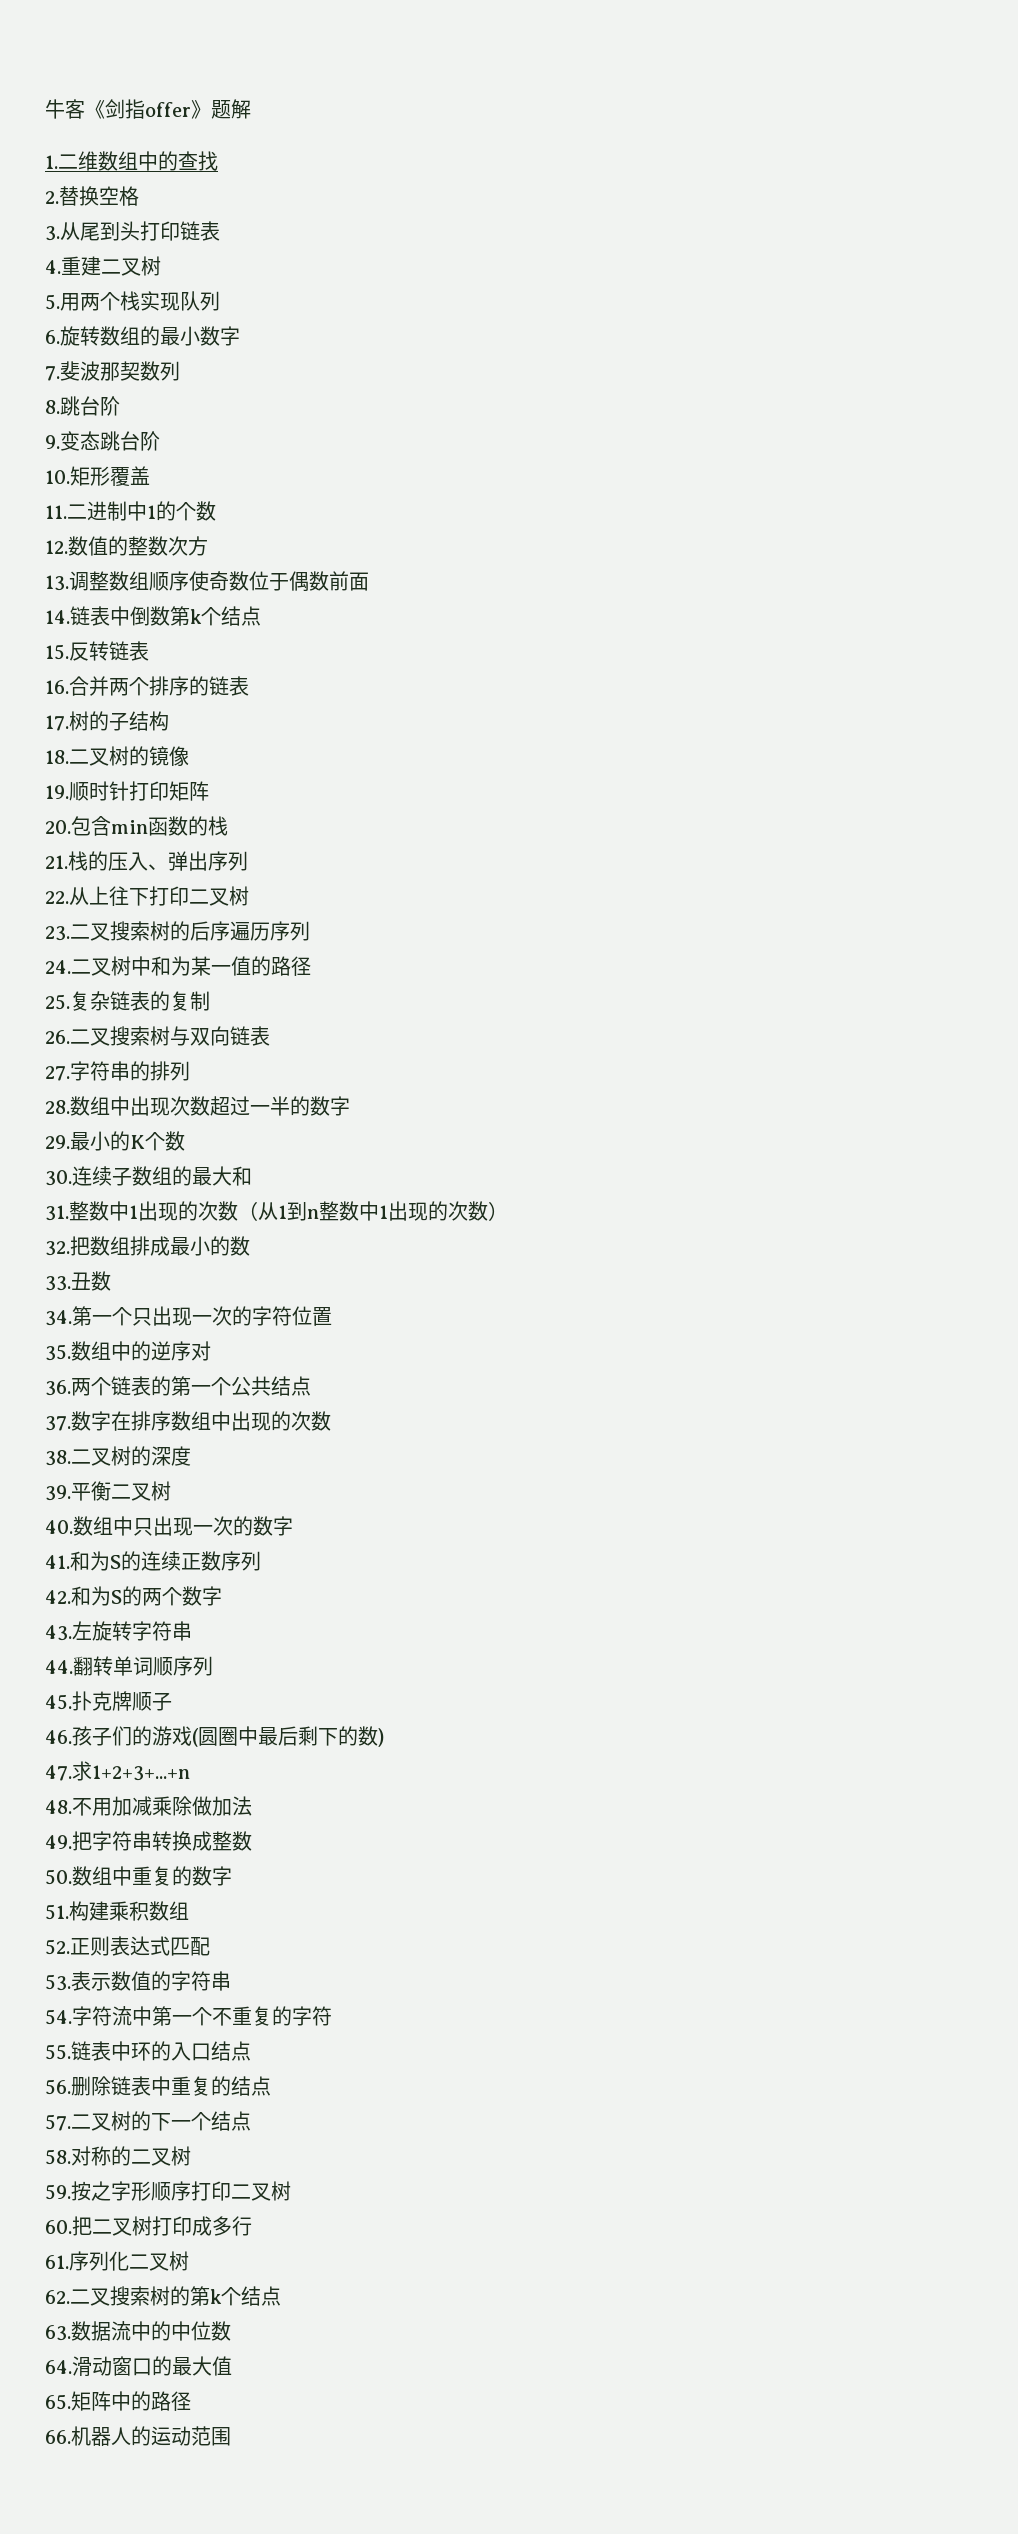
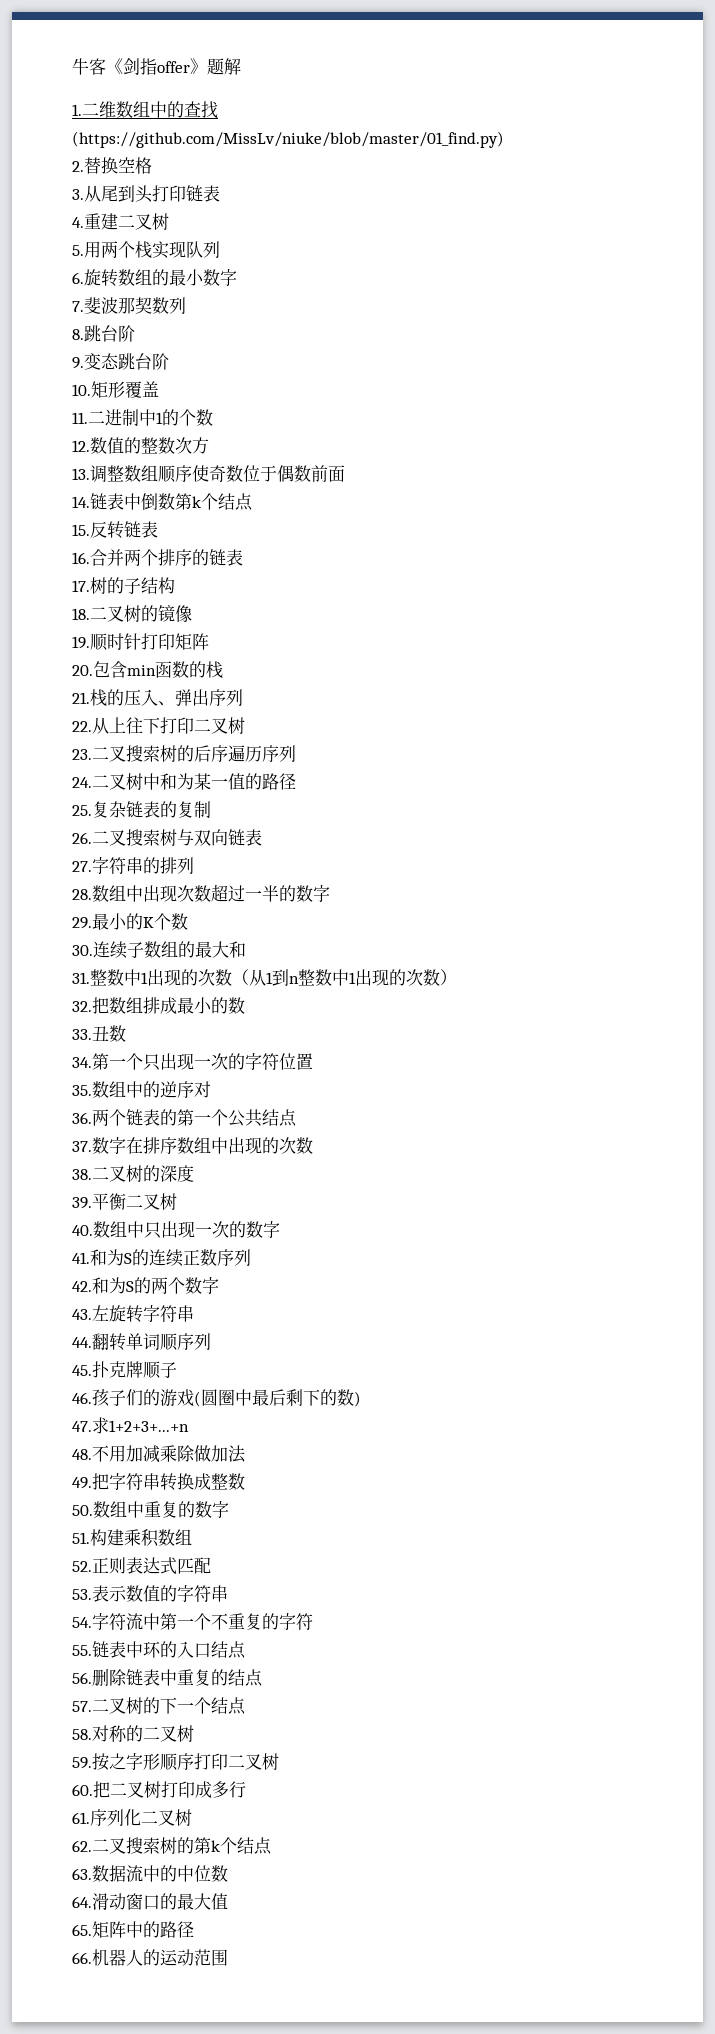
(218, 161) none -> [72,131,504,148] (https://github.com/MissLv/niuke/blob/master/01_find.py)

